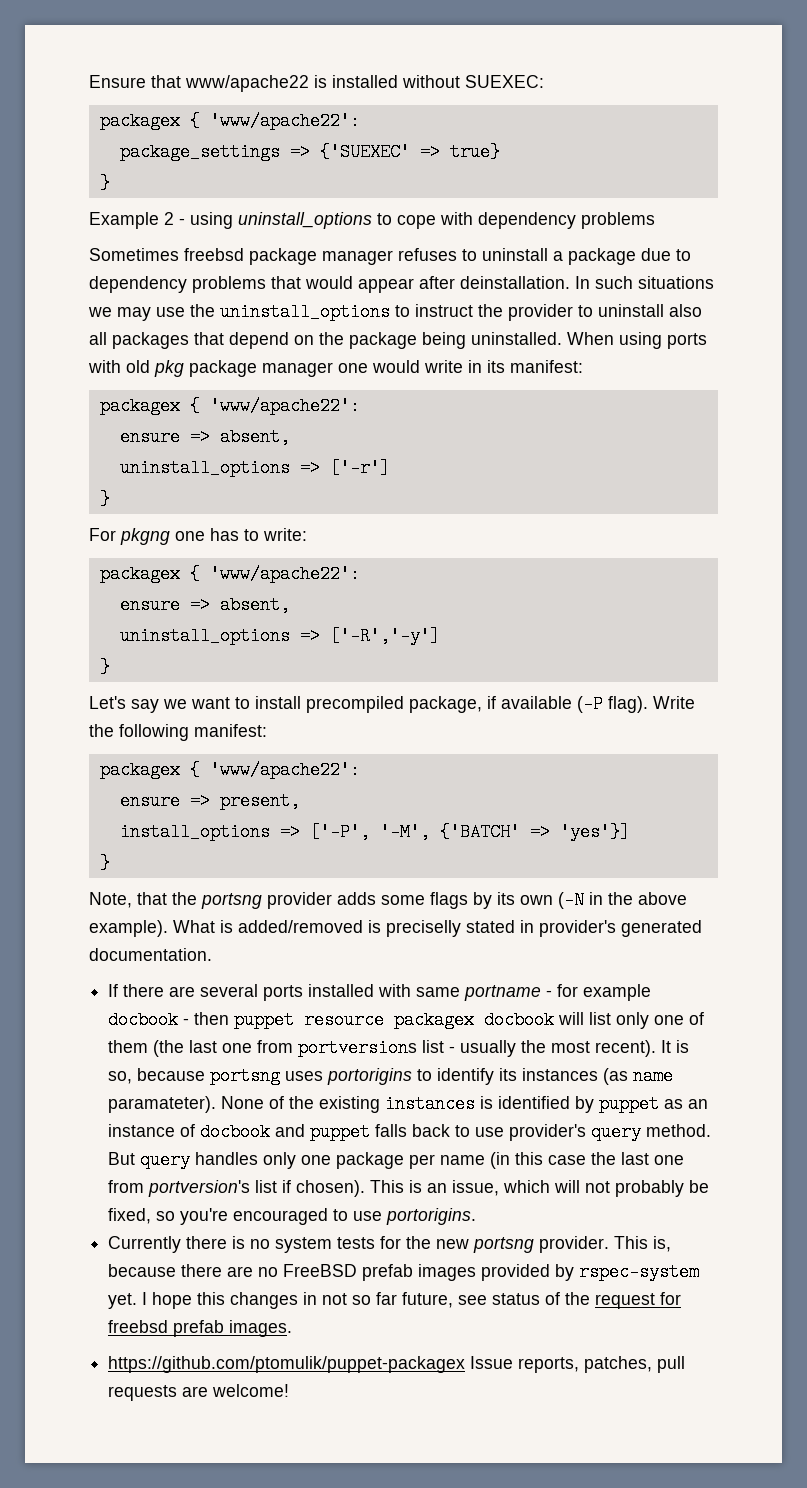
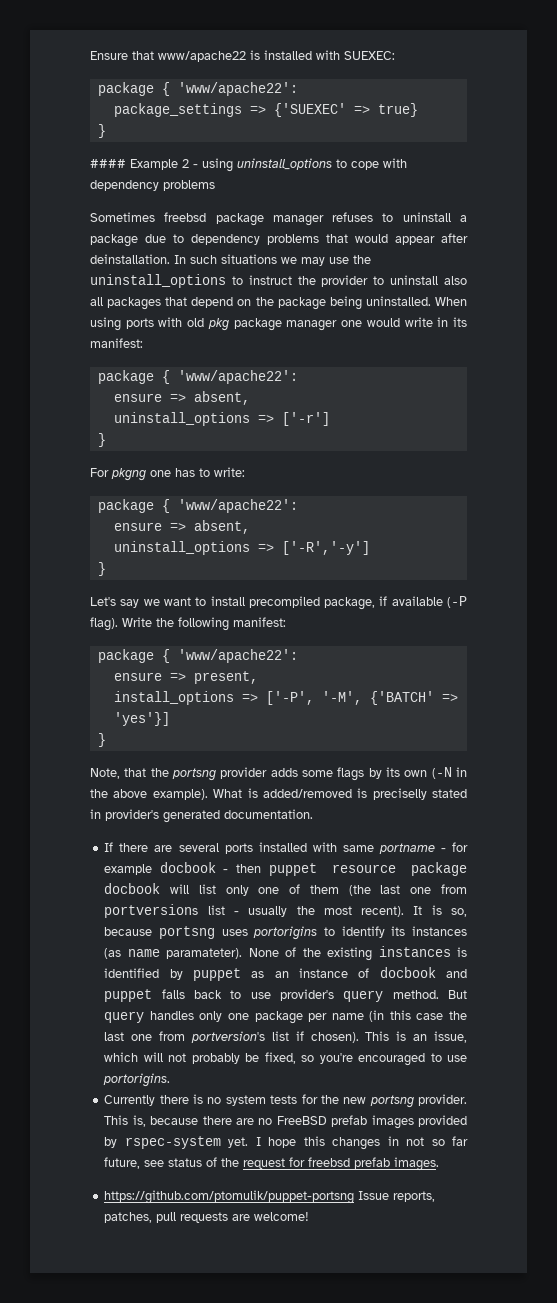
[402,75,460,88] without -> [316,50,340,60] with
[99,112,180,130] packagex -> [97,82,154,96] package
(110, 183) none -> [90,159,126,168] ####
[99,397,180,415] packagex -> [97,370,154,384] package
[99,565,180,583] packagex -> [97,499,154,513] package
[99,761,180,779] packagex -> [97,649,154,663] package
[394,1011,475,1029] packagex -> [411,862,467,876] package
[108,1356,466,1373] https://github.com/ptomulik/puppet-packagex -> [104,1190,355,1204] https://github.com/ptomulik/puppet-portsng

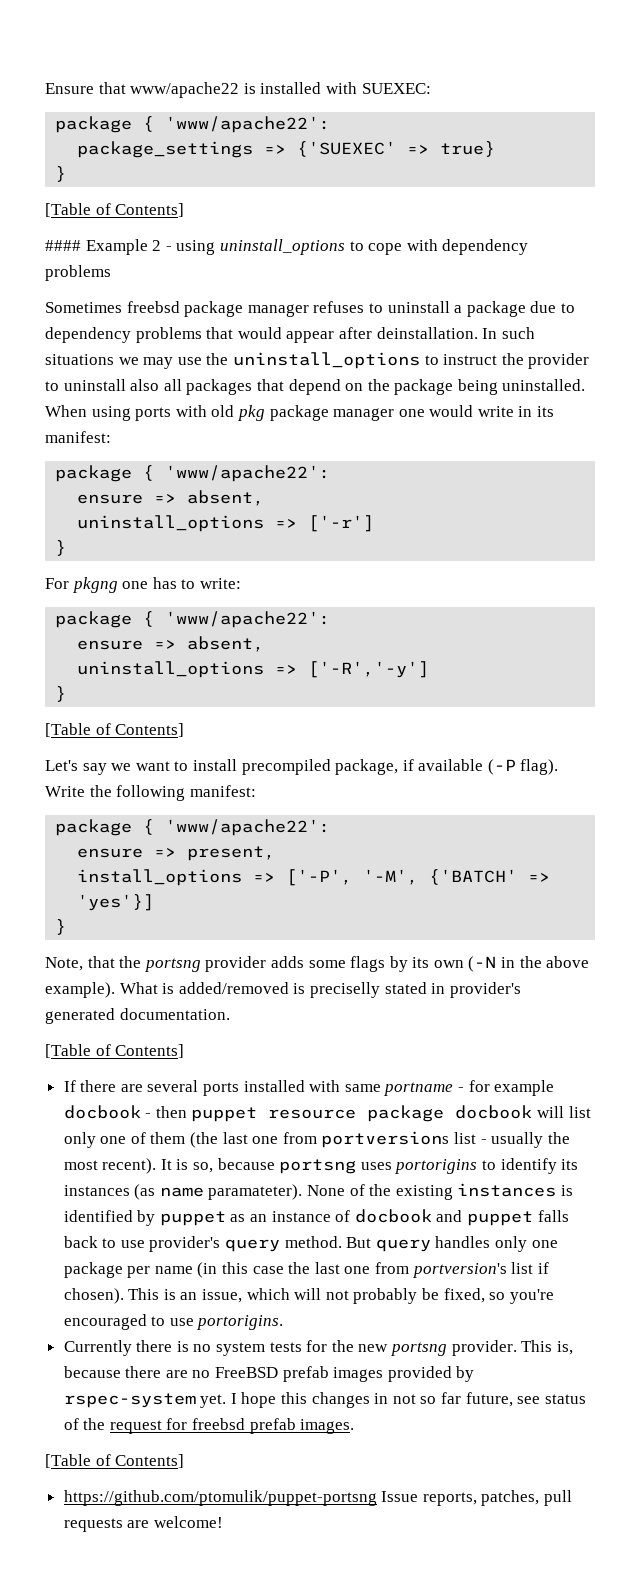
(106, 131) none -> [45,203,185,217] // [Table of Contents]
(106, 569) none -> [45,723,185,737] // [Table of Contents]
(313, 814) none -> [45,1044,185,1058] // [Table of Contents]
(440, 1164) none -> [45,1454,185,1468] // [Table of Contents]

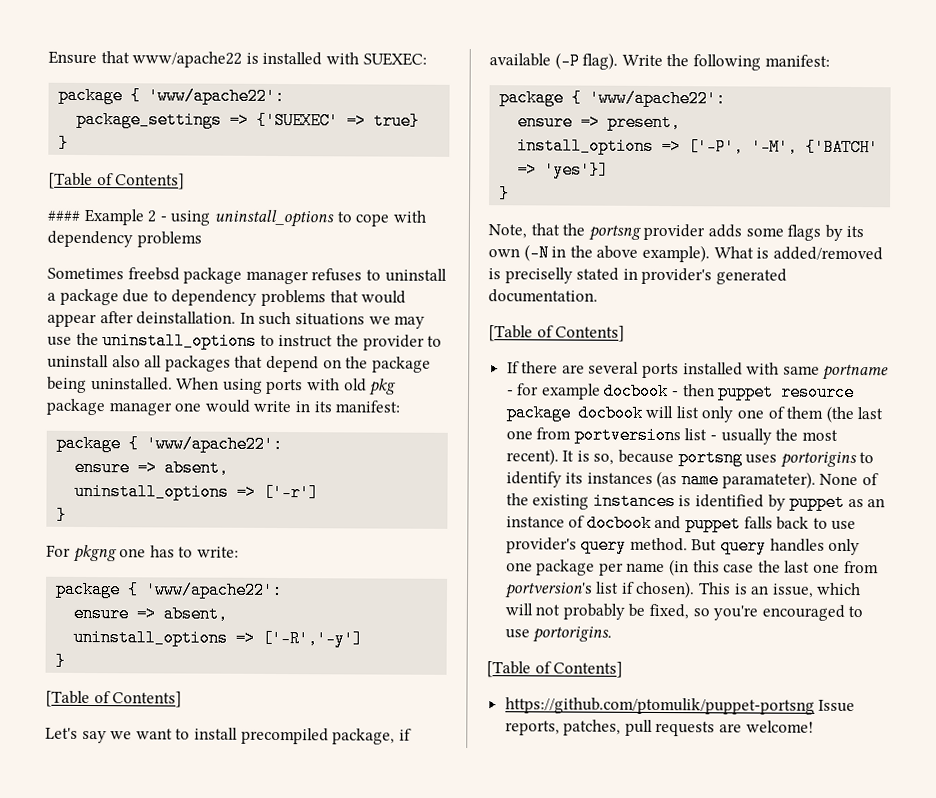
[63,1340,573,1356] [63,1366,475,1382] [63,1392,586,1408] [63,1418,355,1434] // Currently there is no system tests for the new portsng provider. This is, because there are no FreeBSD prefab images provided by rspec-system yet. I hope this changes in not so far future, see status of the request for freebsd prefab images. -> (613, 634) none

